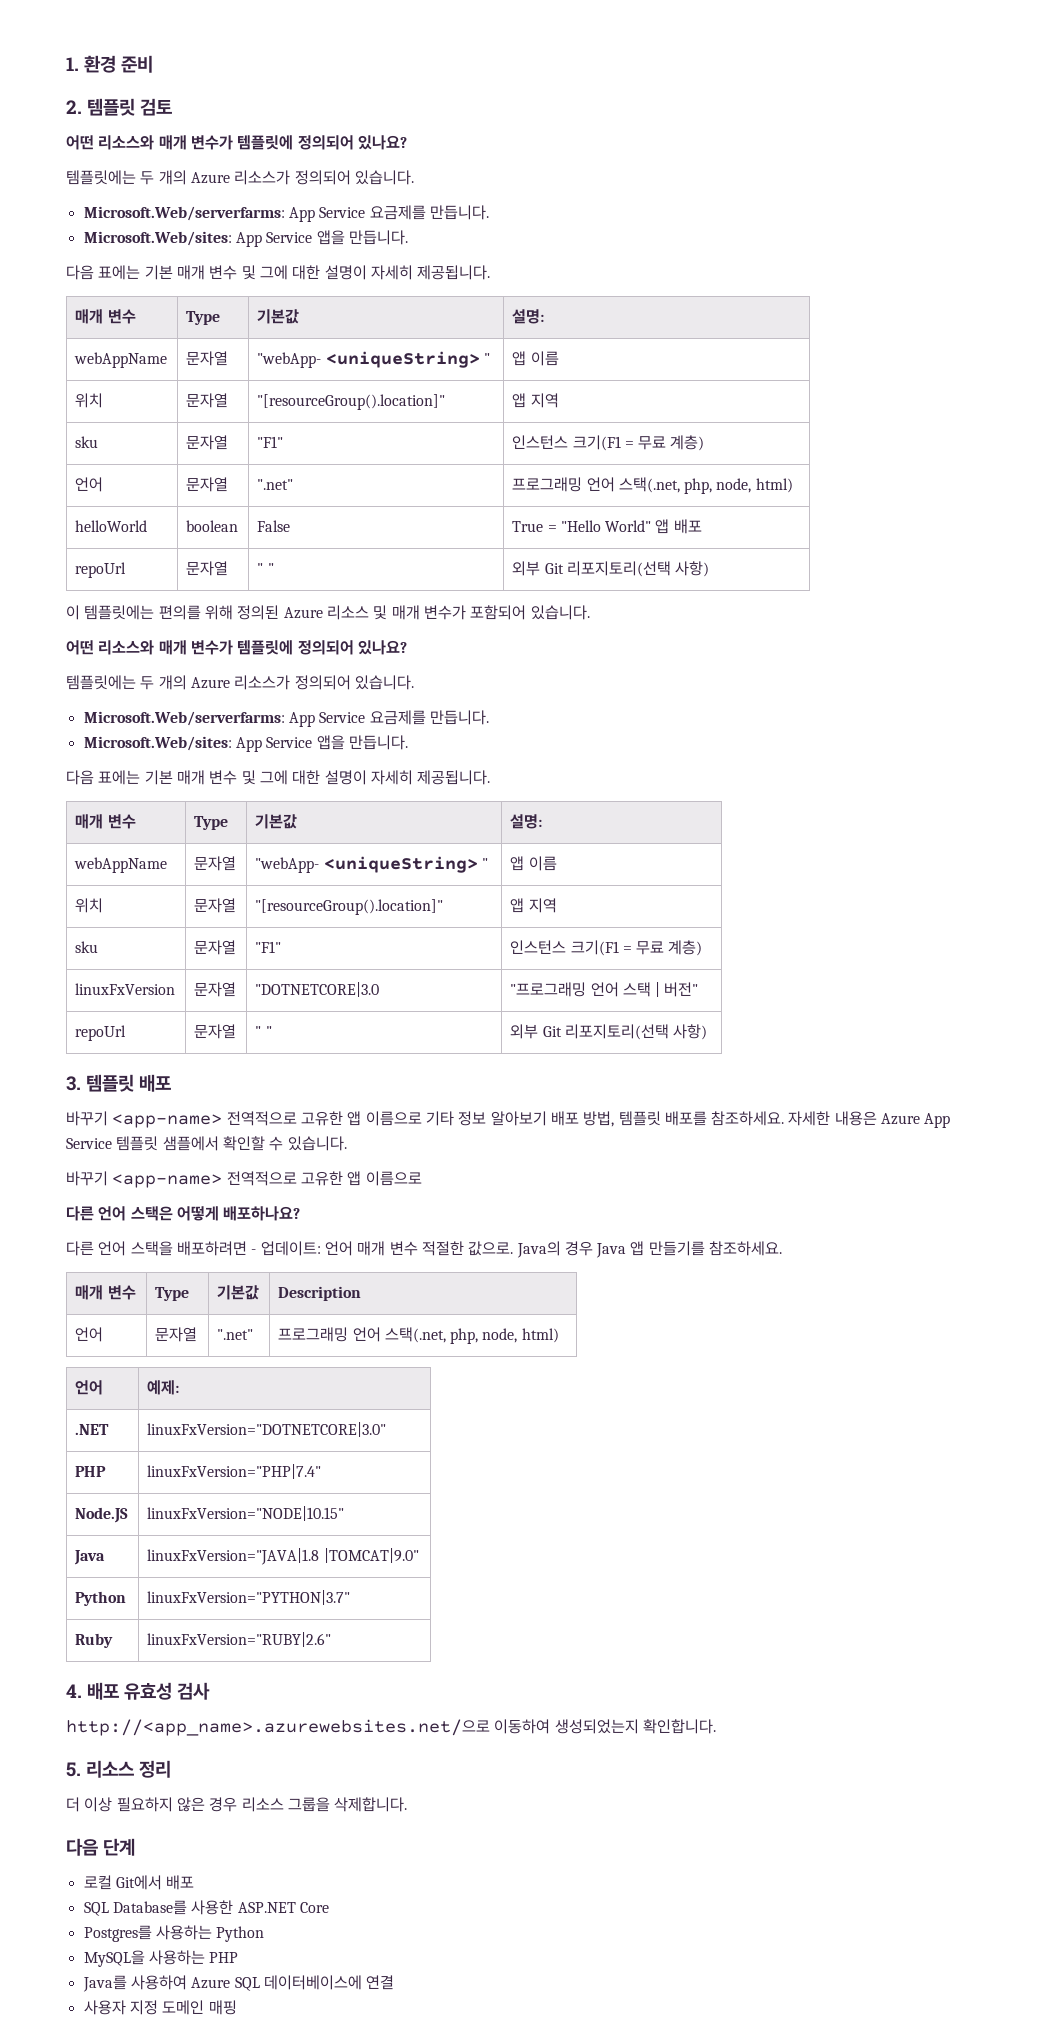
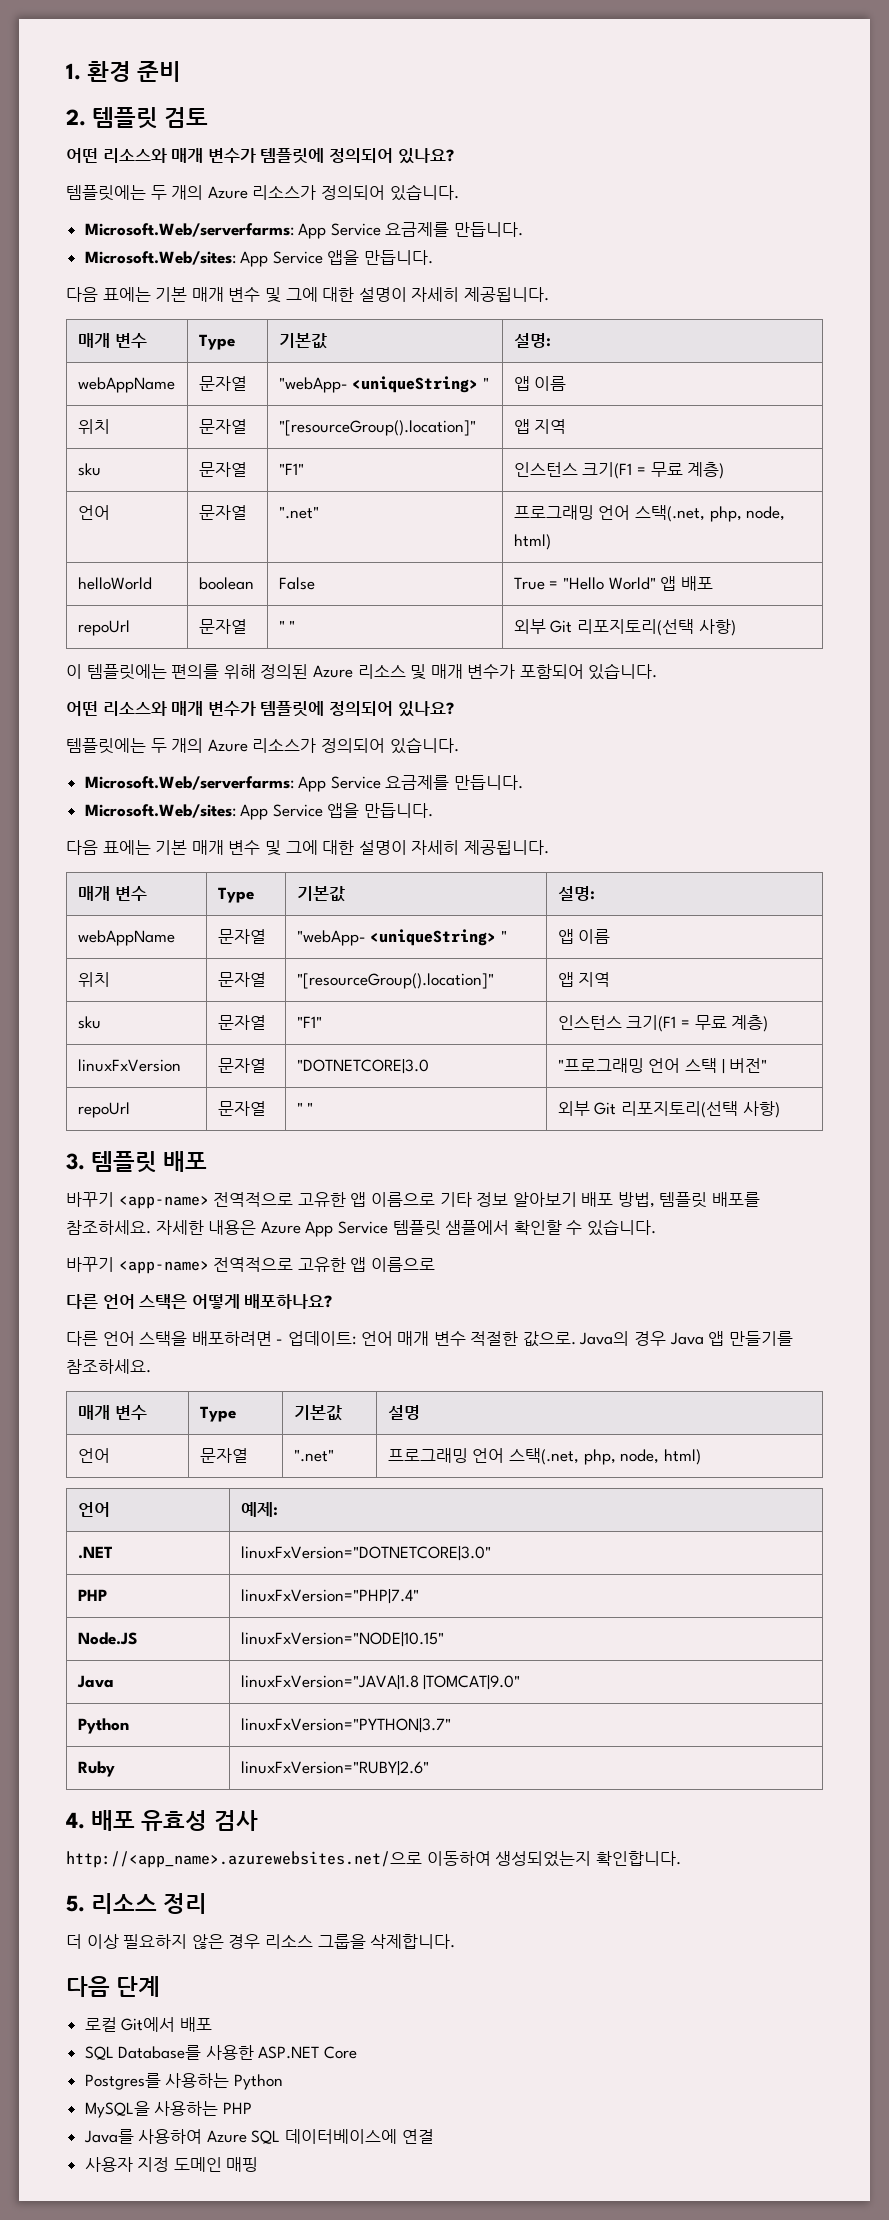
[278,1286,362,1301] Description -> [387,1405,420,1420] 설명

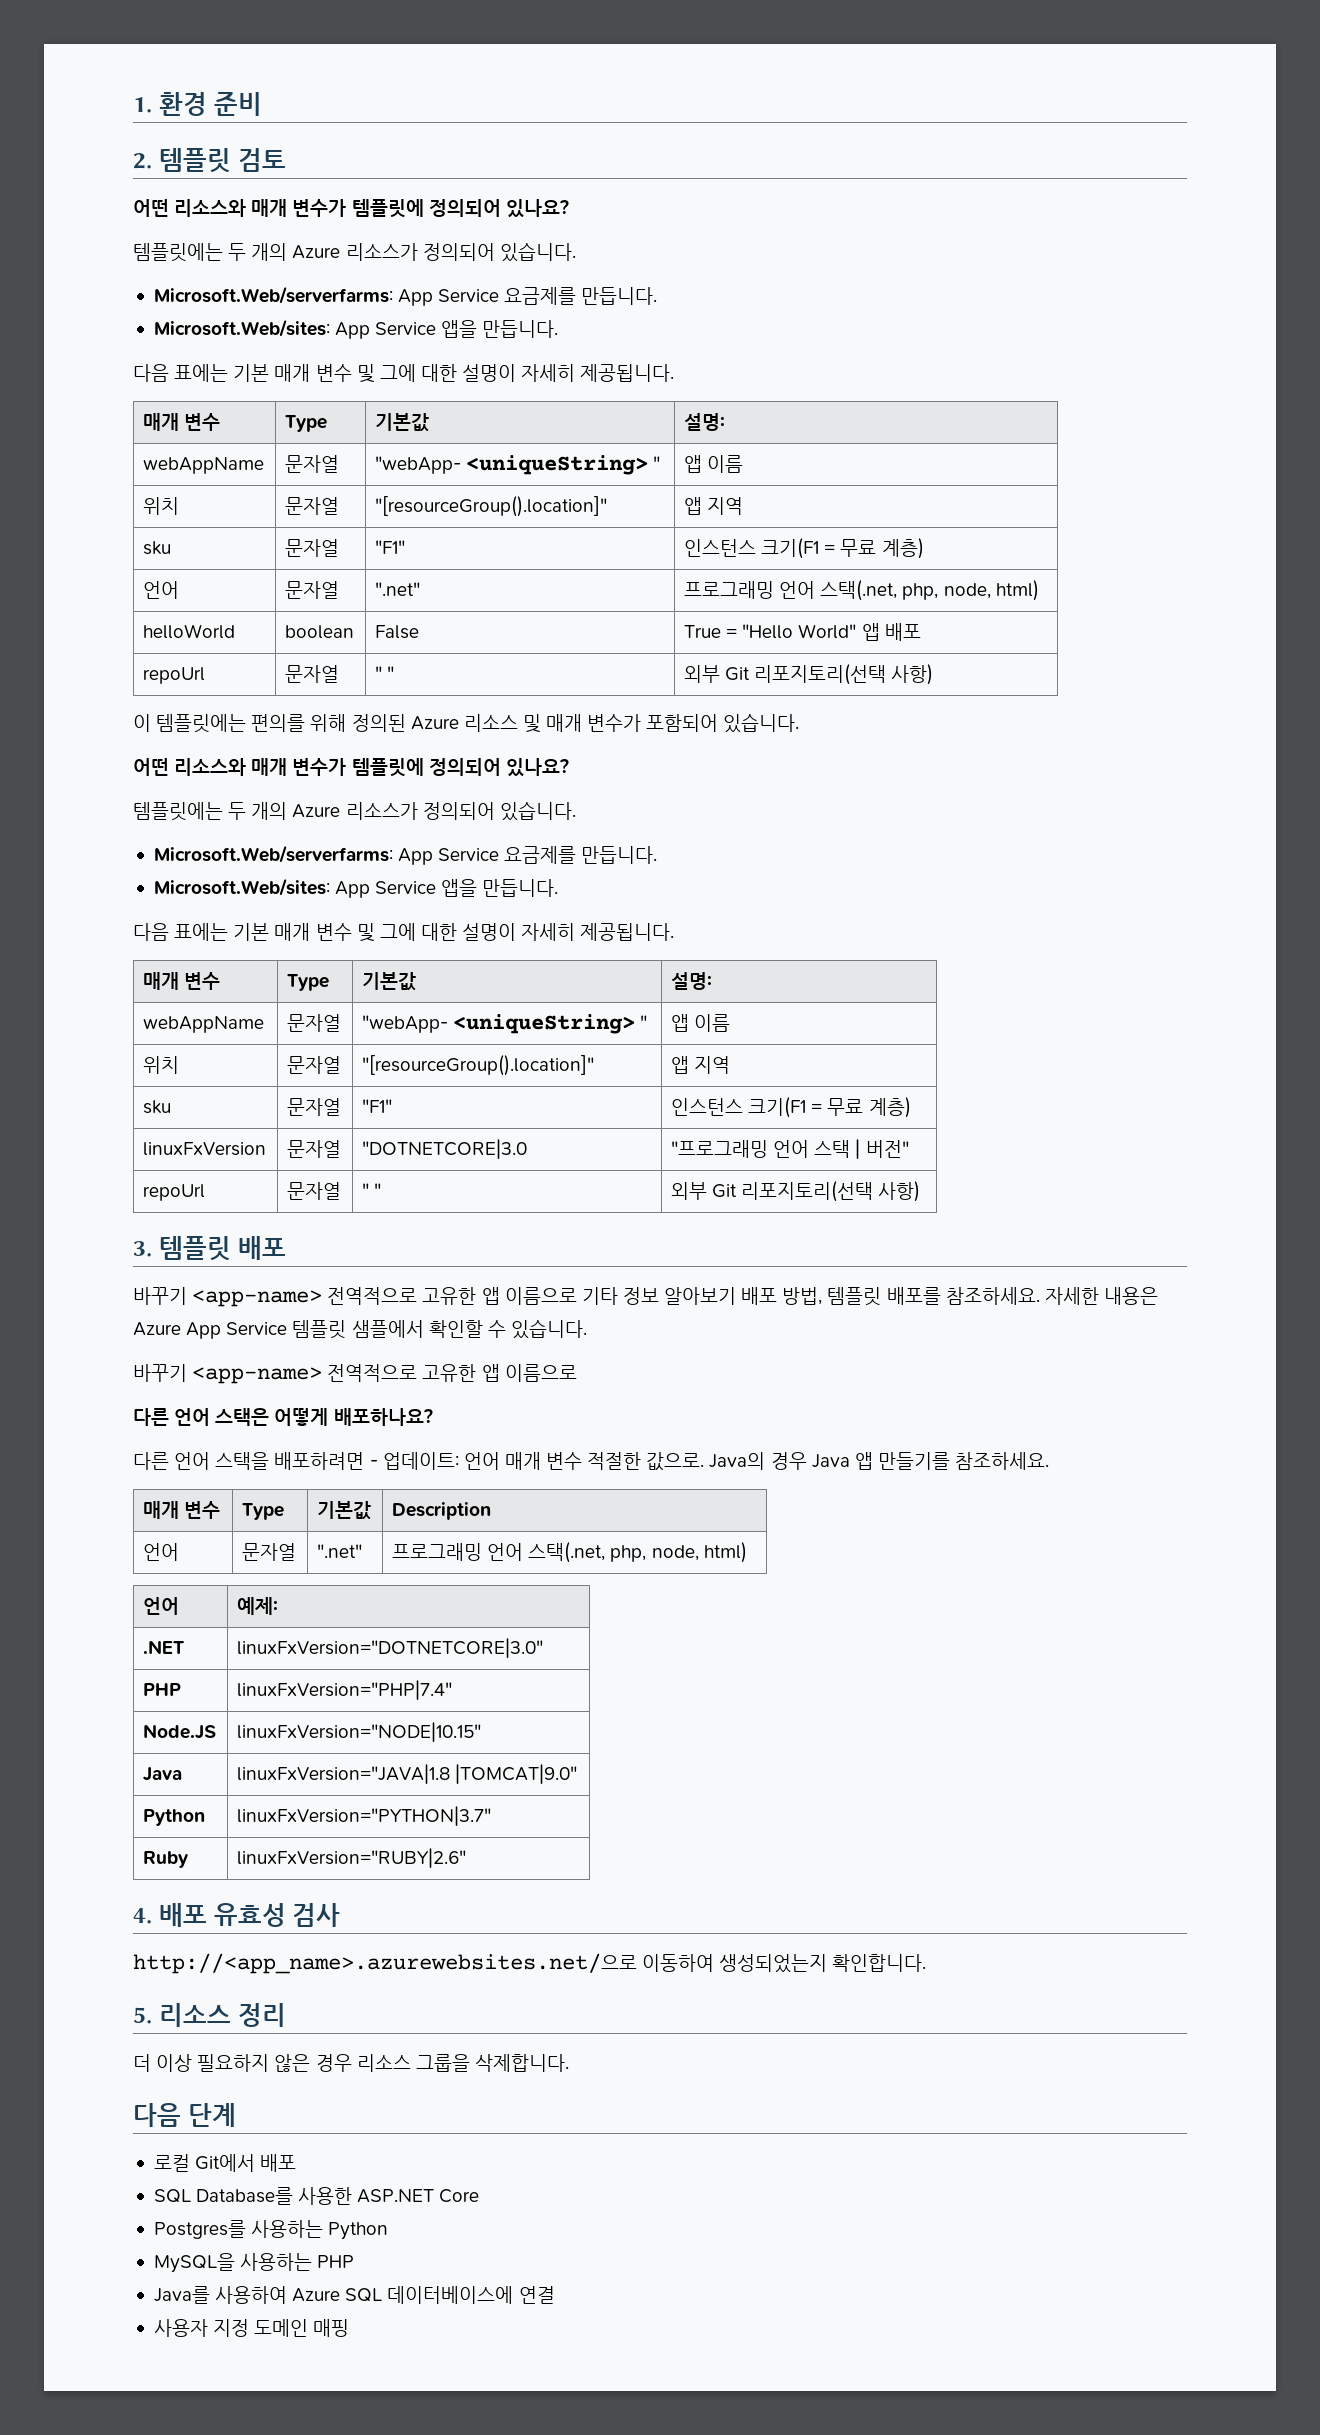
[387,1405,420,1420] 설명 -> [392,1502,492,1520] Description

